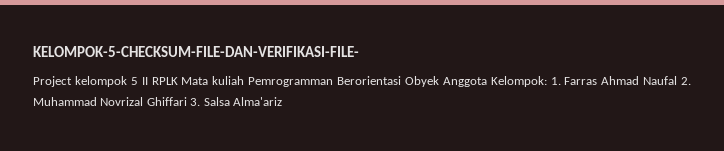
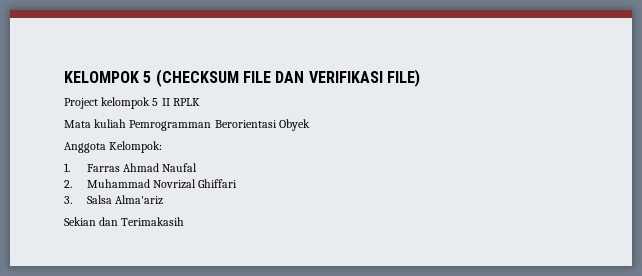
[33,46,359,57] KELOMPOK-5-CHECKSUM-FILE-DAN-VERIFIKASI-FILE- -> [64,69,420,87] KELOMPOK 5 (CHECKSUM FILE DAN VERIFIKASI FILE)
(178, 81) none -> (200, 102) //
(439, 81) none -> (310, 125) //
(547, 81) none -> (163, 147) //
(678, 80) none -> (198, 167) //
(187, 101) none -> (238, 183) //
(282, 101) none -> [64,217,185,226] // Sekian dan Terimakasih

